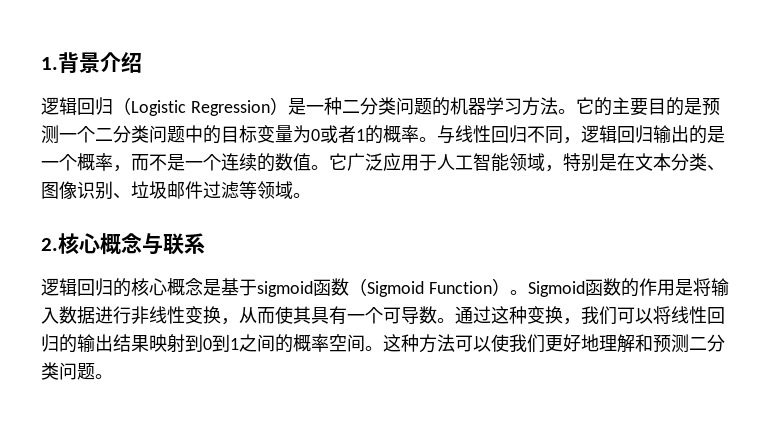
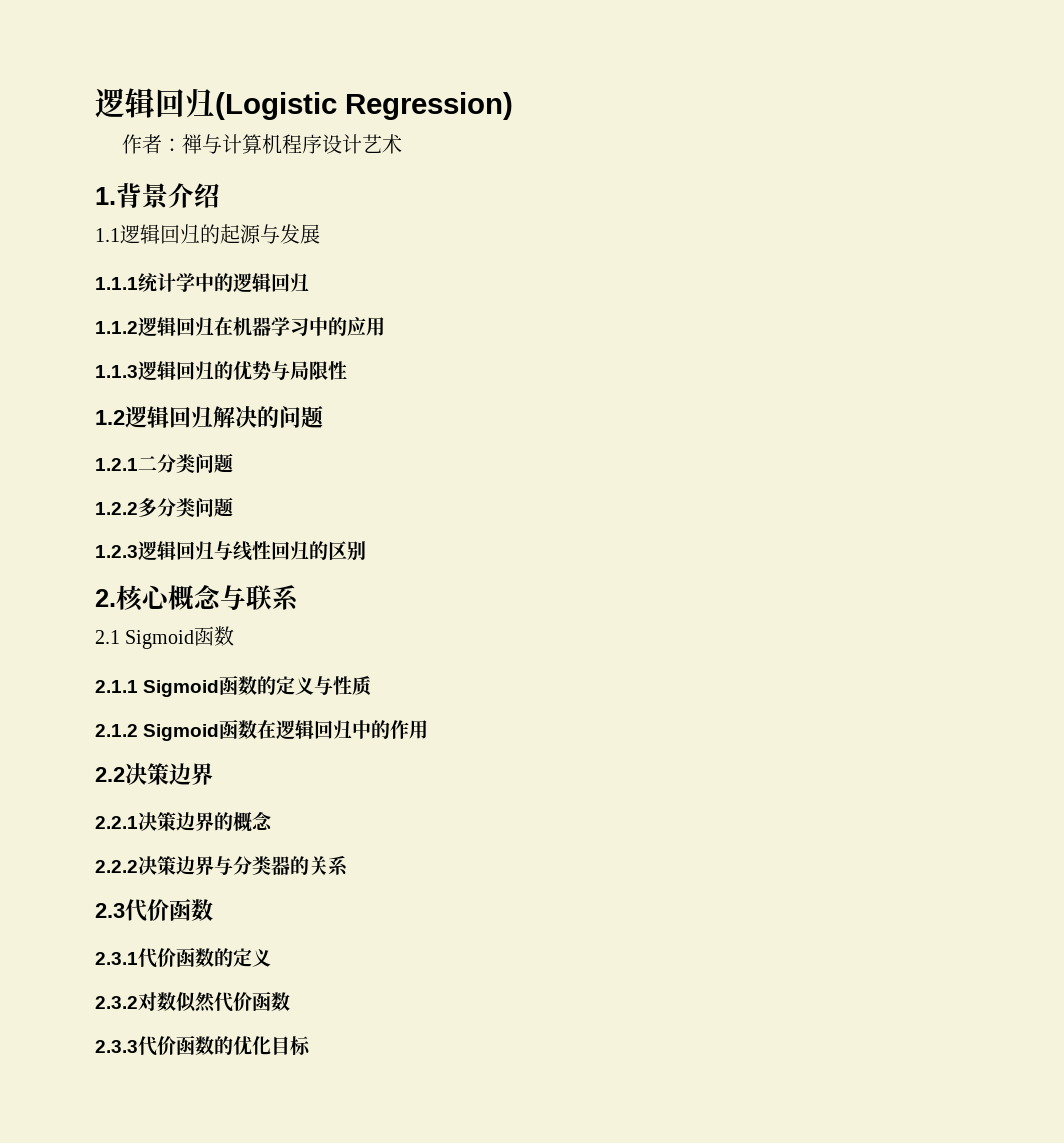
(41, 63) none -> [95,88,513,120] [121,134,402,154] 逻辑回归(Logistic Regression) // 作者：禅与计算机程序设计艺术 //
[41,97,720,116] [41,125,725,144] [41,153,725,172] [41,181,311,200] 逻辑回归（Logistic Regression）是一种二分类问题的机器学习方法。它的主要目的是预测一个二分类问题中的目标变量为0或者1的概率。与线性回归不同，逻辑回归输出的是一个概率，而不是一个连续的数值。它广泛应用于人工智能领域，特别是在文本分类、图像识别、垃圾邮件过滤等领域。 -> [95,224,320,244] [95,273,309,293] [95,317,385,337] [95,361,347,381] [95,405,323,428] [95,453,233,473] [95,497,233,517] [95,541,366,561] 1.1逻辑回归的起源与发展 // 1.1.1统计学中的逻辑回归 // 1.1.2逻辑回归在机器学习中的应用 // 1.1.3逻辑回归的优势与局限性 // 1.2逻辑回归解决的问题 // 1.2.1二分类问题 // 1.2.2多分类问题 // 1.2.3逻辑回归与线性回归的区别
[41,278,729,297] [41,306,725,325] [41,334,725,353] [41,362,113,380] 逻辑回归的核心概念是基于sigmoid函数（Sigmoid Function）。Sigmoid函数的作用是将输入数据进行非线性变换，从而使其具有一个可导数。通过这种变换，我们可以将线性回归的输出结果映射到0到1之间的概率空间。这种方法可以使我们更好地理解和预测二分类问题。 -> [95,626,235,649] [95,675,372,697] [95,719,429,741] [95,763,213,785] [95,811,273,832] [95,855,348,876] [95,899,213,922] [95,947,271,968] [95,991,290,1013] [95,1035,311,1056] 2.1 Sigmoid函数 // 2.1.1 Sigmoid函数的定义与性质 // 2.1.2 Sigmoid函数在逻辑回归中的作用 // 2.2决策边界 // 2.2.1决策边界的概念 // 2.2.2决策边界与分类器的关系 // 2.3代价函数 // 2.3.1代价函数的定义 // 2.3.2对数似然代价函数 // 2.3.3代价函数的优化目标

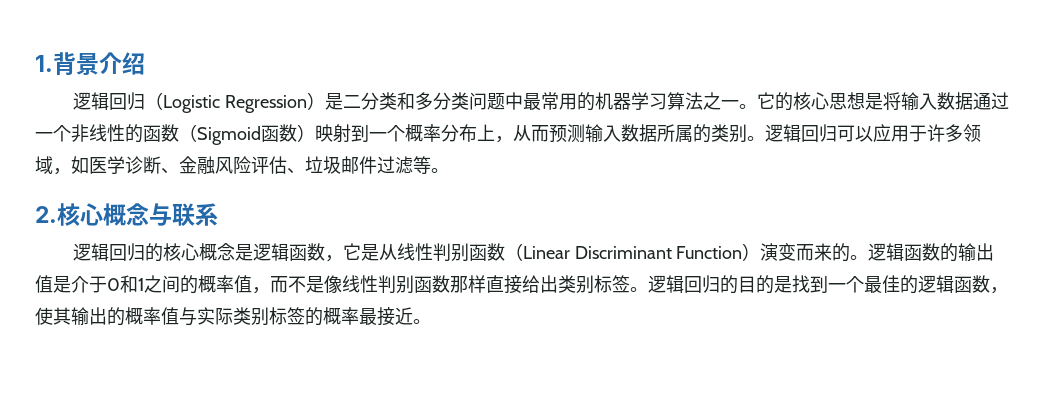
[95,88,513,120] [121,134,402,154] 逻辑回归(Logistic Regression) // 作者：禅与计算机程序设计艺术 // -> (35, 63) none
[95,224,320,244] [95,273,309,293] [95,317,385,337] [95,361,347,381] [95,405,323,428] [95,453,233,473] [95,497,233,517] [95,541,366,561] 1.1逻辑回归的起源与发展 // 1.1.1统计学中的逻辑回归 // 1.1.2逻辑回归在机器学习中的应用 // 1.1.3逻辑回归的优势与局限性 // 1.2逻辑回归解决的问题 // 1.2.1二分类问题 // 1.2.2多分类问题 // 1.2.3逻辑回归与线性回归的区别 -> [72,92,1009,113] [35,124,981,145] [35,156,449,175] 逻辑回归（Logistic Regression）是二分类和多分类问题中最常用的机器学习算法之一。它的核心思想是将输入数据通过一个非线性的函数（Sigmoid函数）映射到一个概率分布上，从而预测输入数据所属的类别。逻辑回归可以应用于许多领域，如医学诊断、金融风险评估、垃圾邮件过滤等。
[95,626,235,649] [95,675,372,697] [95,719,429,741] [95,763,213,785] [95,811,273,832] [95,855,348,876] [95,899,213,922] [95,947,271,968] [95,991,290,1013] [95,1035,311,1056] 2.1 Sigmoid函数 // 2.1.1 Sigmoid函数的定义与性质 // 2.1.2 Sigmoid函数在逻辑回归中的作用 // 2.2决策边界 // 2.2.1决策边界的概念 // 2.2.2决策边界与分类器的关系 // 2.3代价函数 // 2.3.1代价函数的定义 // 2.3.2对数似然代价函数 // 2.3.3代价函数的优化目标 -> [72,243,995,262] [35,275,1008,294] [35,307,431,326] 逻辑回归的核心概念是逻辑函数，它是从线性判别函数（Linear Discriminant Function）演变而来的。逻辑函数的输出值是介于0和1之间的概率值，而不是像线性判别函数那样直接给出类别标签。逻辑回归的目的是找到一个最佳的逻辑函数，使其输出的概率值与实际类别标签的概率最接近。

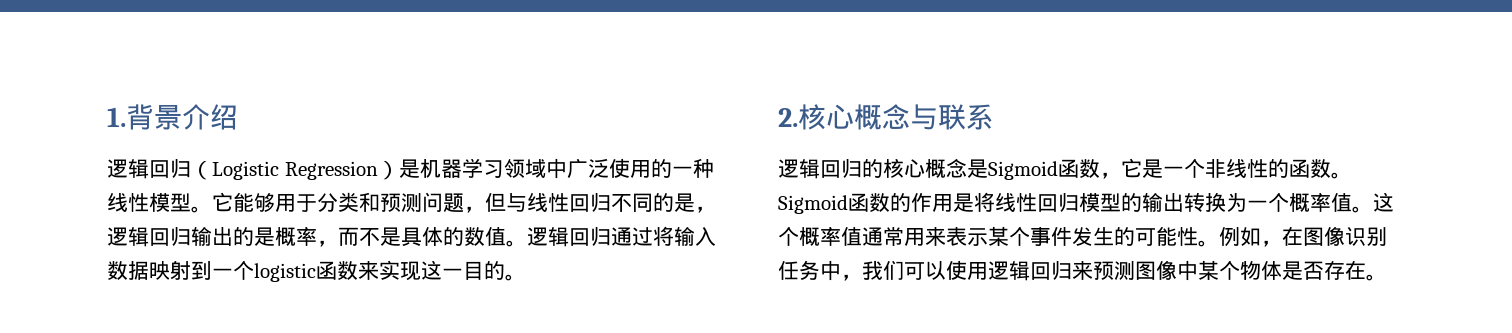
[342,92,1009,111] [35,124,981,145] [35,156,431,175] 二分类和多分类问题中最常用的机器学习算法之一。它的核心思想是将输入数据通过一个非线性的函数（Sigmoid函数）映射到一个概率分布上，从而预测输入数据所属的类别。逻辑回归可以应用于许多领域，如医学诊断、金融风险评估、垃圾邮件过滤等 -> [419,158,714,179] [107,192,716,213] [107,226,716,247] [107,260,505,282] 机器学习领域中广泛使用的一种线性模型。它能够用于分类和预测问题，但与线性回归不同的是，逻辑回归输出的是概率，而不是具体的数值。逻辑回归通过将输入数据映射到一个logistic函数来实现这一目的
[252,243,289,261] 逻辑 -> [988,161,1058,180] Sigmoid
[378,243,995,262] [35,275,1008,294] [35,307,413,326] 从线性判别函数（Linear Discriminant Function）演变而来的。逻辑函数的输出值是介于0和1之间的概率值，而不是像线性判别函数那样直接给出类别标签。逻辑回归的目的是找到一个最佳的逻辑函数，使其输出的概率值与实际类别标签的概率最接近 -> [1163,159,1352,179] [778,192,1394,214] [778,226,1387,247] [778,260,1366,281] 一个非线性的函数。Sigmoid函数的作用是将线性回归模型的输出转换为一个概率值。这个概率值通常用来表示某个事件发生的可能性。例如，在图像识别任务中，我们可以使用逻辑回归来预测图像中某个物体是否存在

